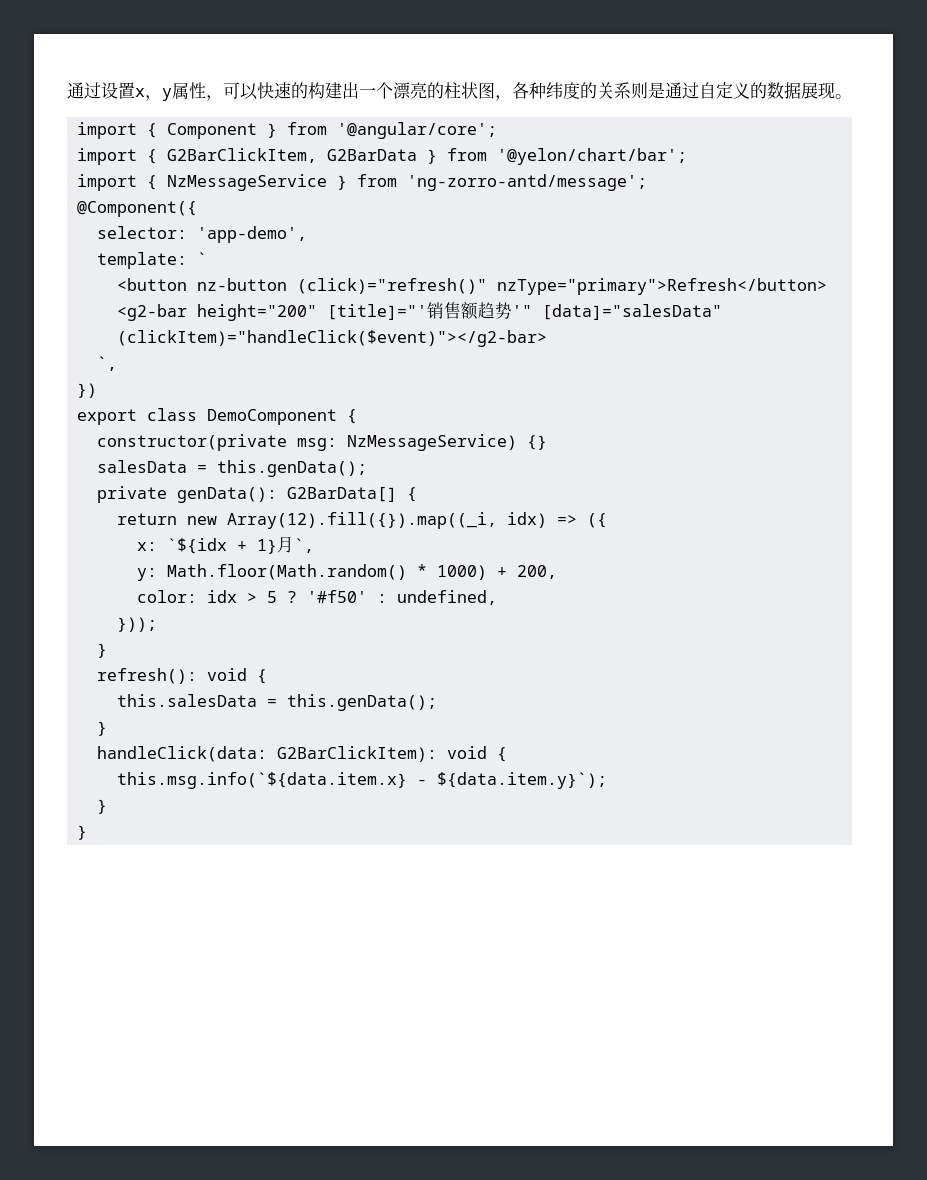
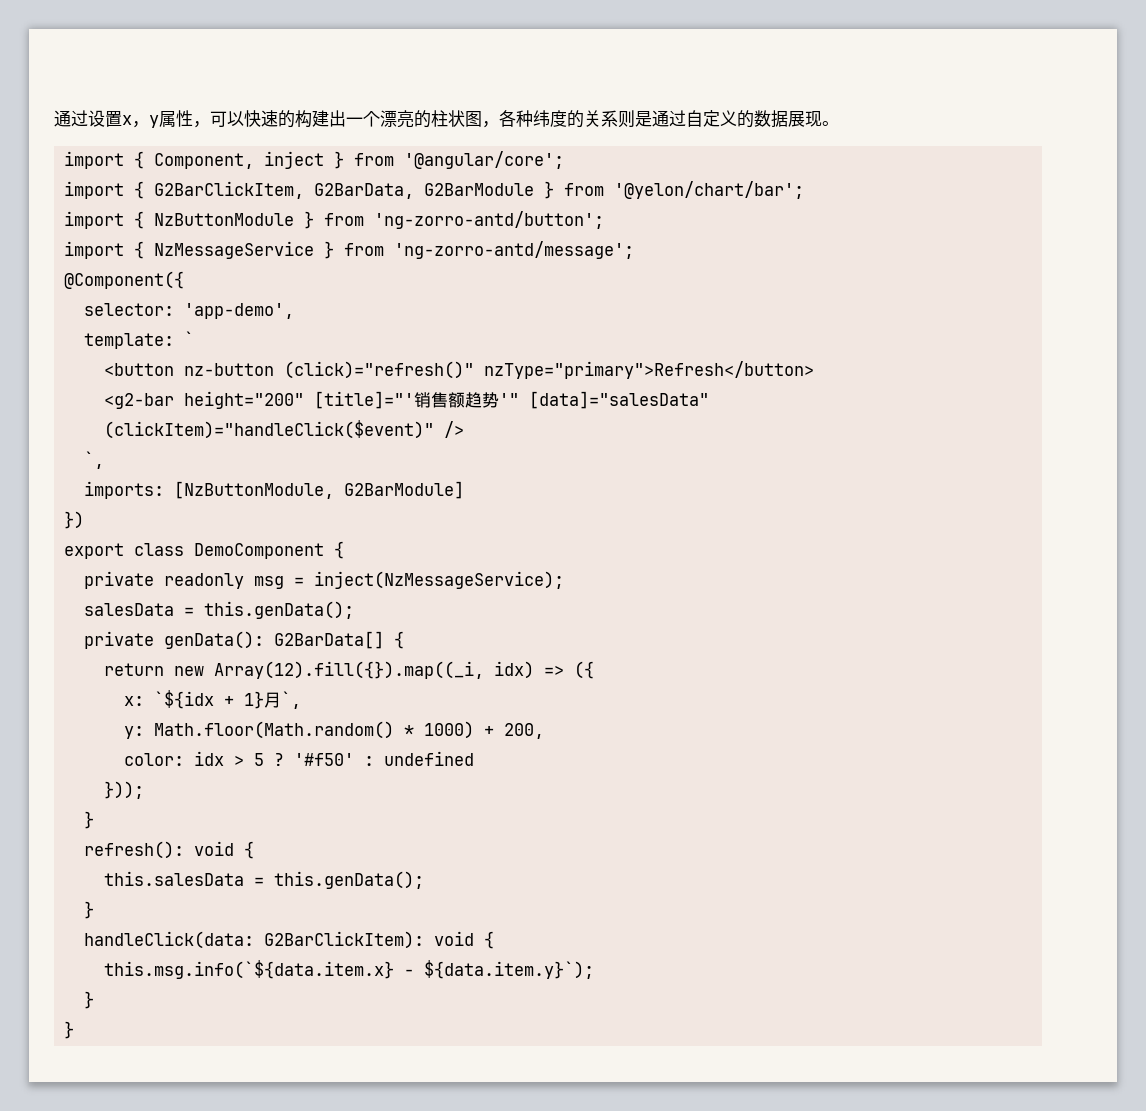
[167,123,258,139] Component -> [154,151,325,169] Component, inject
[327,149,418,161] G2BarData -> [314,183,535,199] G2BarData, G2BarModule
(688, 156) none -> [64,211,605,229] // import { NzButtonModule } from 'ng-zorro-antd/button';
[117,330,548,347] [97,356,118,371] (clickItem)="handleClick($event)"></g2-bar> // `, -> [104,420,465,439] [84,451,105,469] [84,481,465,499] (clickItem)="handleClick($event)" /> // `, // imports: [NzButtonModule, G2BarModule]
[97,434,548,451] constructor(private msg: NzMessageService) {} -> [84,571,565,589] private readonly msg = inject(NzMessageService);
[397,590,498,605] undefined, -> [384,751,475,766] undefined

